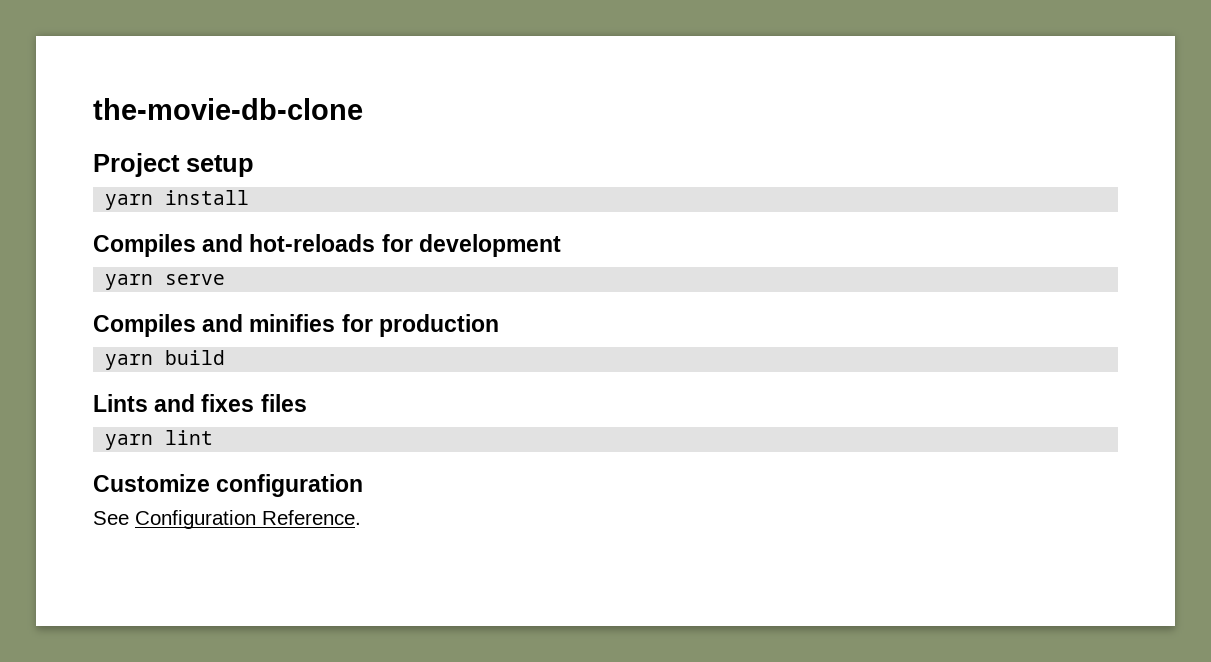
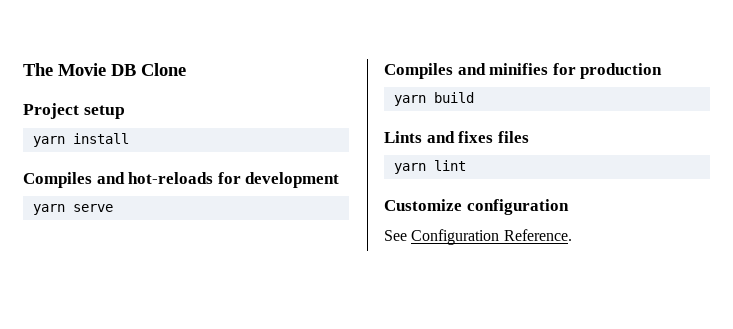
[93,98,363,120] the-movie-db-clone -> [23,63,186,76] The Movie DB Clone

